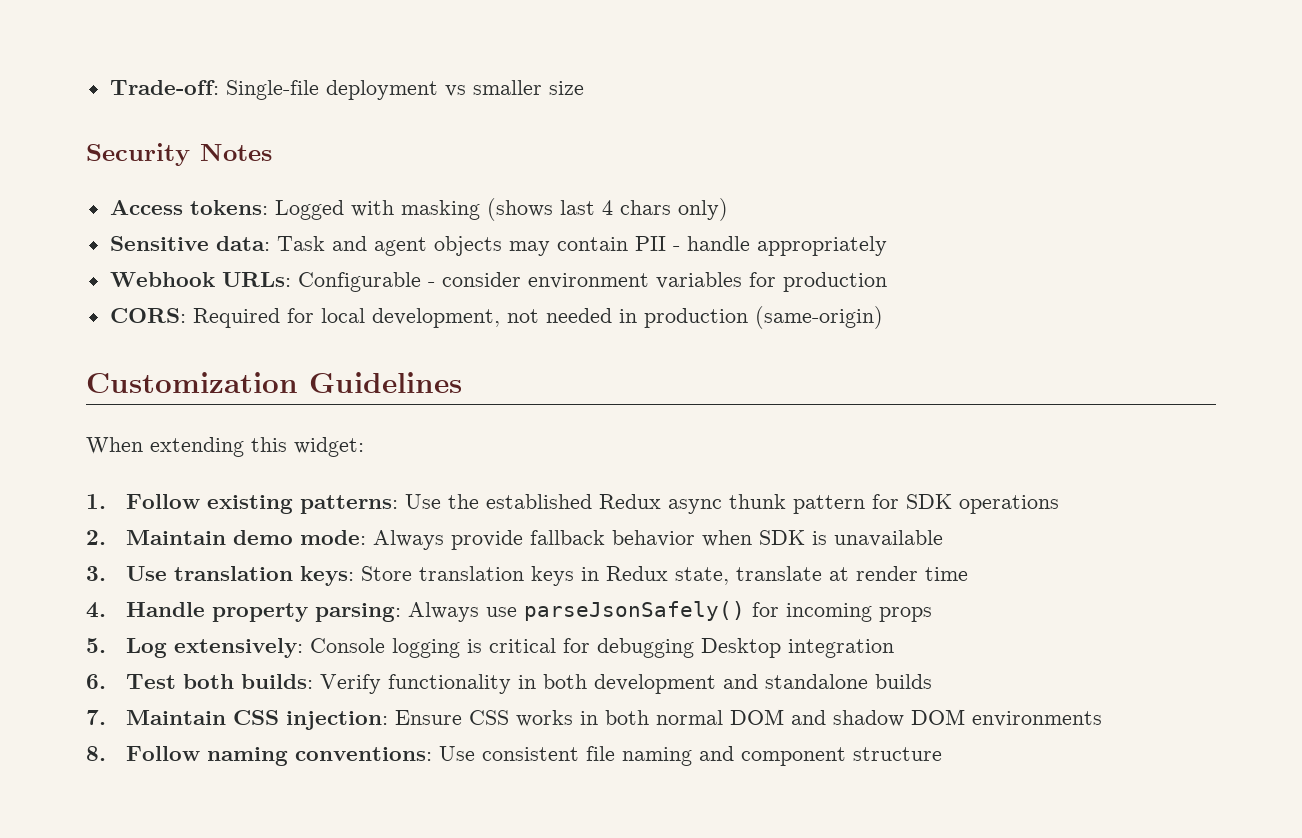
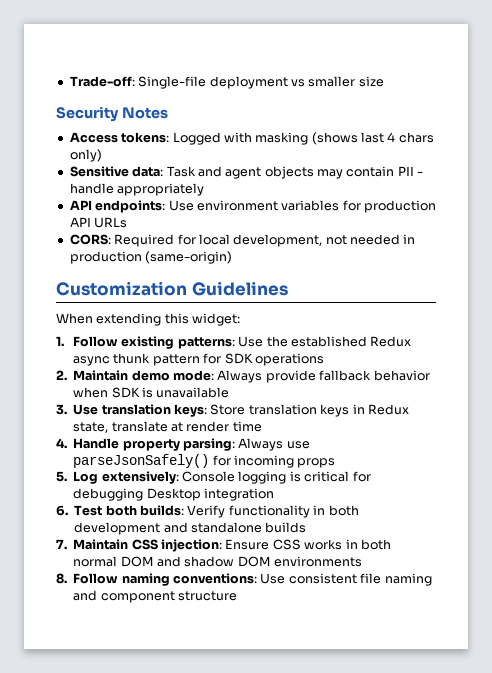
[109,272,521,292] Webhook URLs: Configurable - consider -> [69,200,194,213] API endpoints: Use
(887, 282) none -> [69,217,128,228] API URLs

